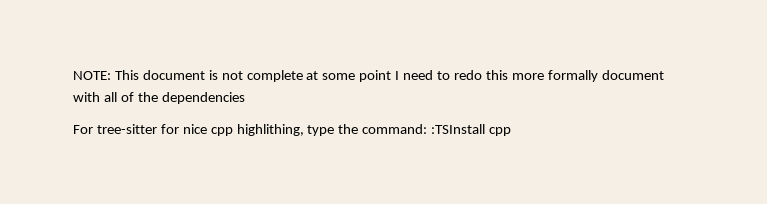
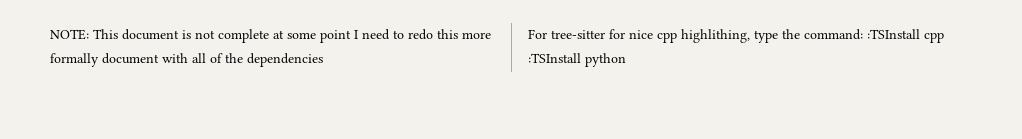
(512, 131) none -> [528,53,626,67] :TSInstall python

